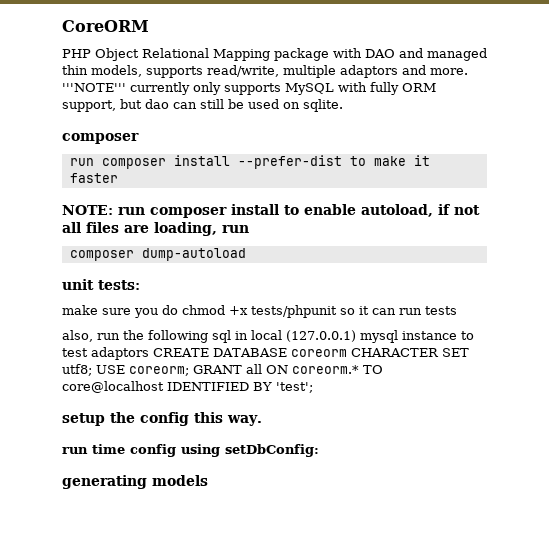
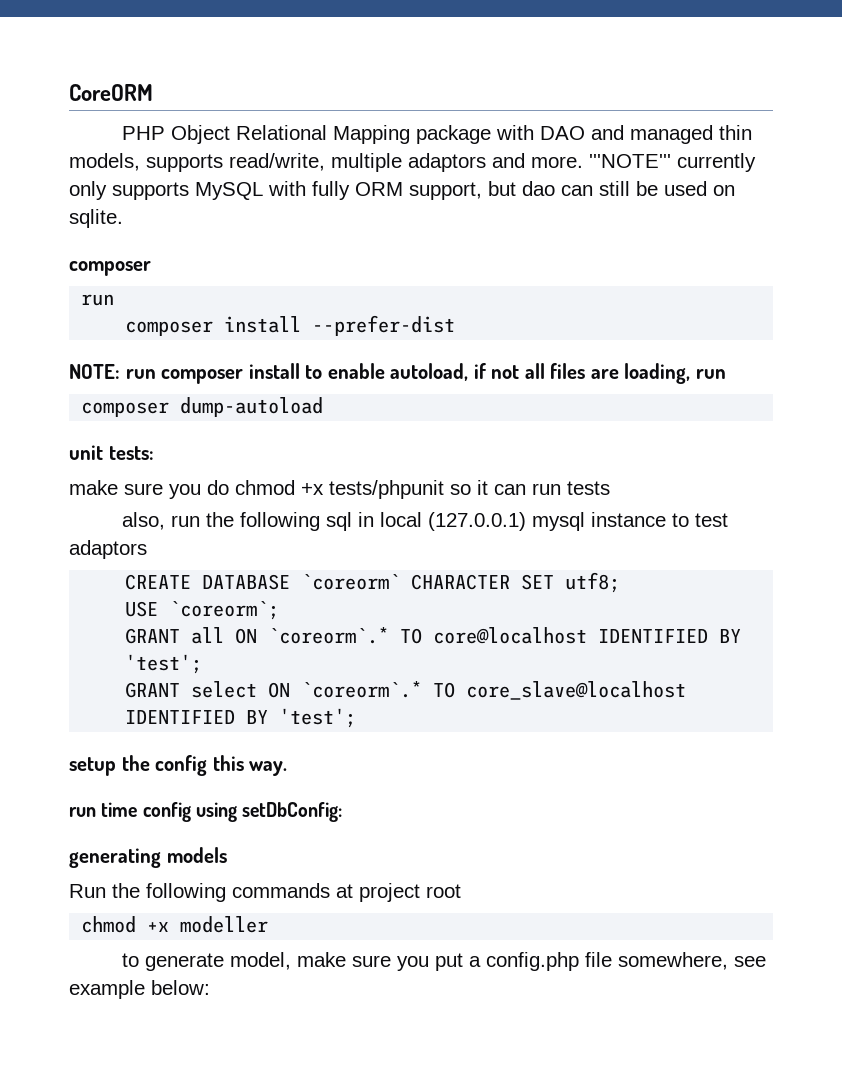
(94, 162) none -> (115, 300) //
[349,155,430,166] [69,173,118,183] to make it faster -> (456, 325) none
(149, 353) none -> (147, 549) //
[291,349,347,357] coreorm -> [301,574,401,590] `coreorm`
[96,365,189,376] USE coreorm; -> [125,601,280,620] // USE `coreorm`; //
[292,365,359,374] coreorm.* -> [268,627,390,644] `coreorm`.*
(313, 387) none -> [125,681,687,700] [125,708,357,728] // GRANT select ON `coreorm`.* TO core_slave@localhost IDENTIFIED BY 'test';
(208, 480) none -> [69,883,461,902] [81,916,269,933] [122,952,767,971] [69,980,210,999] // Run the following commands at project root // chmod +x modeller // to generate model, make sure you put a config.php file somewhere, see example below:

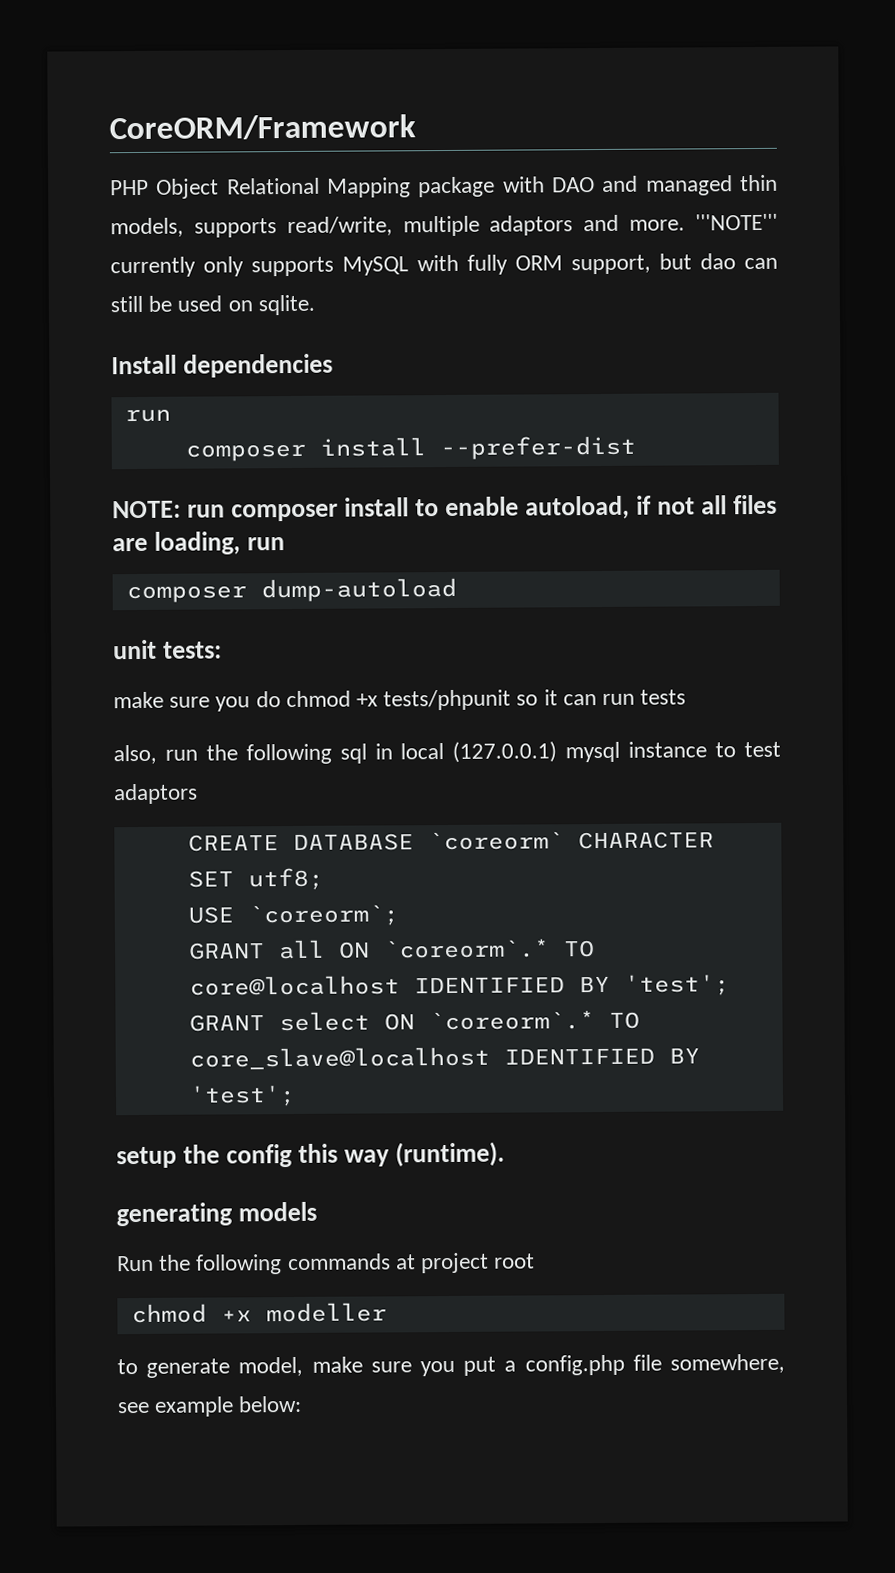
[69,84,153,101] CoreORM -> [109,114,416,141] CoreORM/Framework
[69,261,151,276] composer -> [111,353,334,378] Install dependencies
[249,761,288,776] [69,802,343,822] way. // run time config using setDbConfig: -> [344,1141,506,1167] way (runtime).

